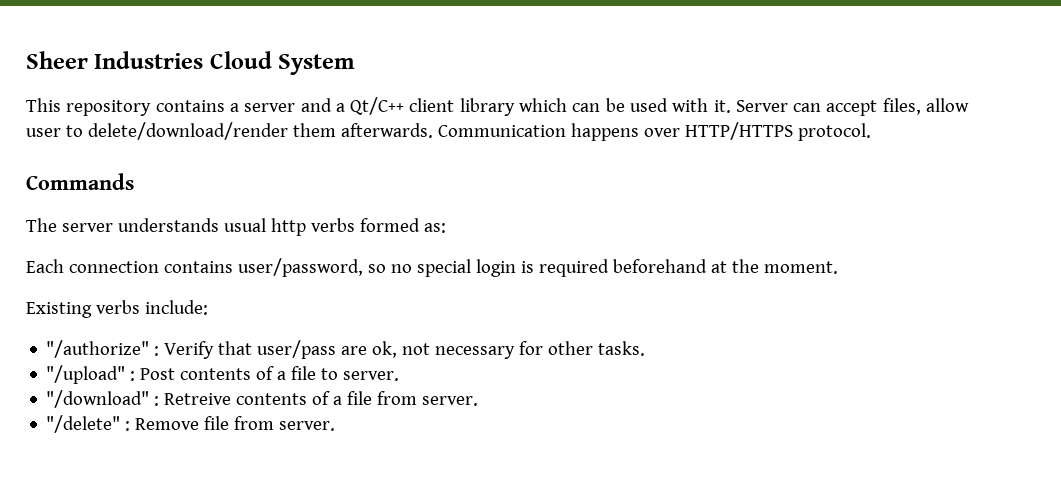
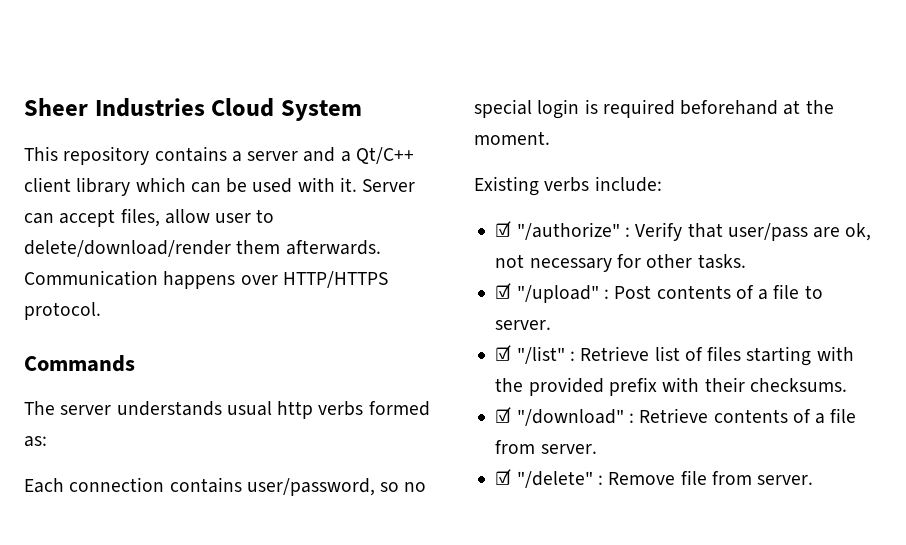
(208, 307) none -> [495,221,512,237] ☑
(646, 348) none -> [495,283,512,299] ☑
(400, 376) none -> [495,345,854,366] [495,377,847,396] [495,407,512,423] ☑ "/list" : Retrieve list of files starting with the provided prefix with their checksums. // ☑
[164,393,232,405] Retreive -> [639,408,709,423] Retrieve
(479, 401) none -> [495,469,512,485] ☑

